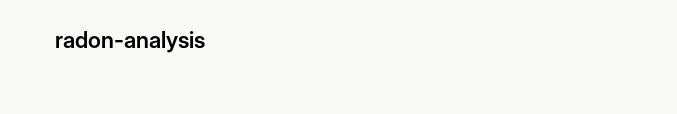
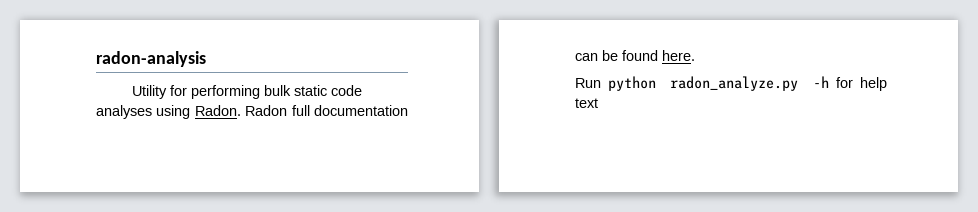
(205, 42) none -> [132,85,363,99] [96,105,408,119] [575,50,695,61] [575,76,887,91] [575,98,598,108] // Utility for performing bulk static code analyses using Radon. Radon full documentation can be found here. // Run python radon_analyze.py -h for help text

